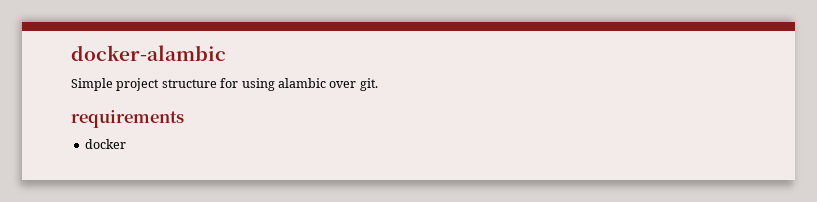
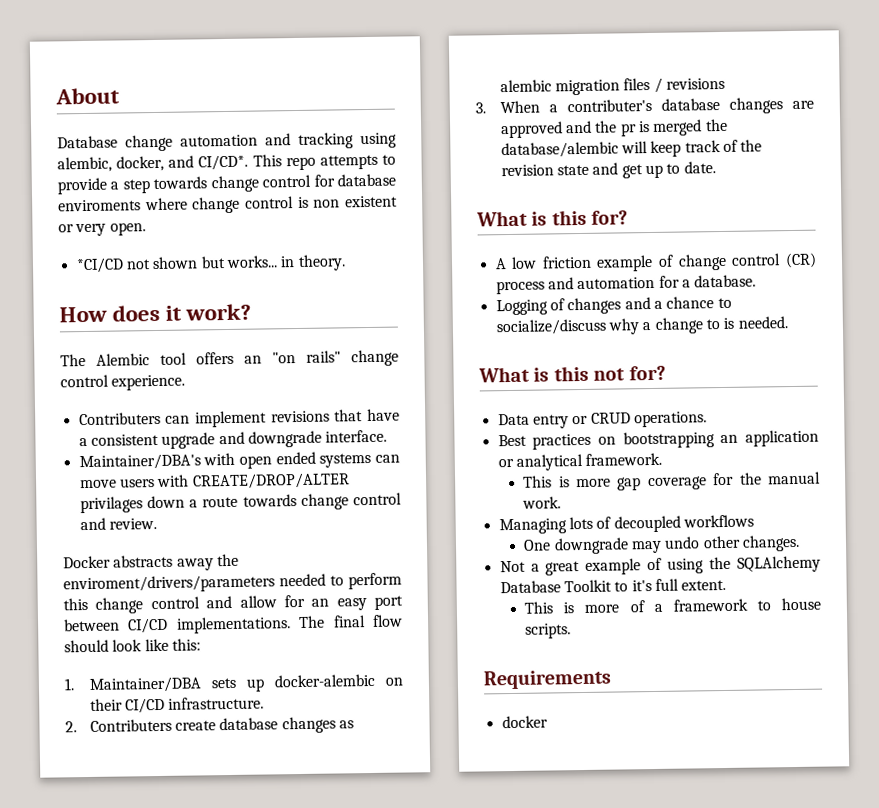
[71,45,226,61] [71,78,378,91] [71,110,184,128] docker-alambic // Simple project structure for using alambic over git. // requirements -> [55,87,120,105] [57,132,397,152] [57,154,396,173] [57,173,396,195] [58,195,398,214] [58,222,146,237] [75,254,346,274] [59,303,252,323] [60,349,399,367] [60,374,186,391] [78,408,400,428] [78,429,388,449] [78,451,400,471] [79,472,350,490] [79,492,402,514] [79,517,157,531] [63,553,239,571] [63,572,402,594] [63,594,403,614] [64,614,403,634] [64,638,201,653] [64,673,404,693] [89,696,265,714] [65,716,354,734] [499,77,725,96] [475,97,814,114] [500,118,728,139] [500,139,763,159] [500,161,716,179] [476,209,629,227] [494,252,817,272] [495,274,757,295] [495,296,732,316] [495,316,788,336] [478,365,666,383] [497,411,707,429] [497,429,819,450] [497,452,663,471] [523,471,821,491] [522,496,562,509] [498,514,754,535] [523,534,800,555] [499,555,821,576] [499,578,727,594] [524,597,821,614] [525,623,572,639] [483,669,612,690] About // Database change automation and tracking using alembic, docker, and CI/CD*. This repo attempts to provide a step towards change control for database enviroments where change control is non existent or very open. // *CI/CD not shown but works... in theory. // How does it work? // The Alembic tool offers an "on rails" change control experience. // Contributers can implement revisions that have a consistent upgrade and downgrade interface. // Maintainer/DBA's with open ended systems can move users with CREATE/DROP/ALTER privilages down a route towards change control and review. // Docker abstracts away the enviroment/drivers/parameters needed to perform this change control and allow for an easy port between CI/CD implementations. The final flow should look like this: // 1. Maintainer/DBA sets up docker-alembic on their CI/CD infrastructure. // 2. Contributers create database changes as alembic migration files / revisions // 3. When a contributer's database changes are approved and the pr is merged the database/alembic will keep track of the revision state and get up to date. // What is this for? // A low friction example of change control (CR) process and automation for a database. // Logging of changes and a chance to socialize/discuss why a change to is needed. // What is this not for? // Data entry or CRUD operations. // Best practices on bootstrapping an application or analytical framework. // This is more gap coverage for the manual work. // Managing lots of decoupled workflows // One downgrade may undo other changes. // Not a great example of using the SQLAlchemy Database Toolkit to it's full extent. // This is more of a framework to house scripts. // Requirements

